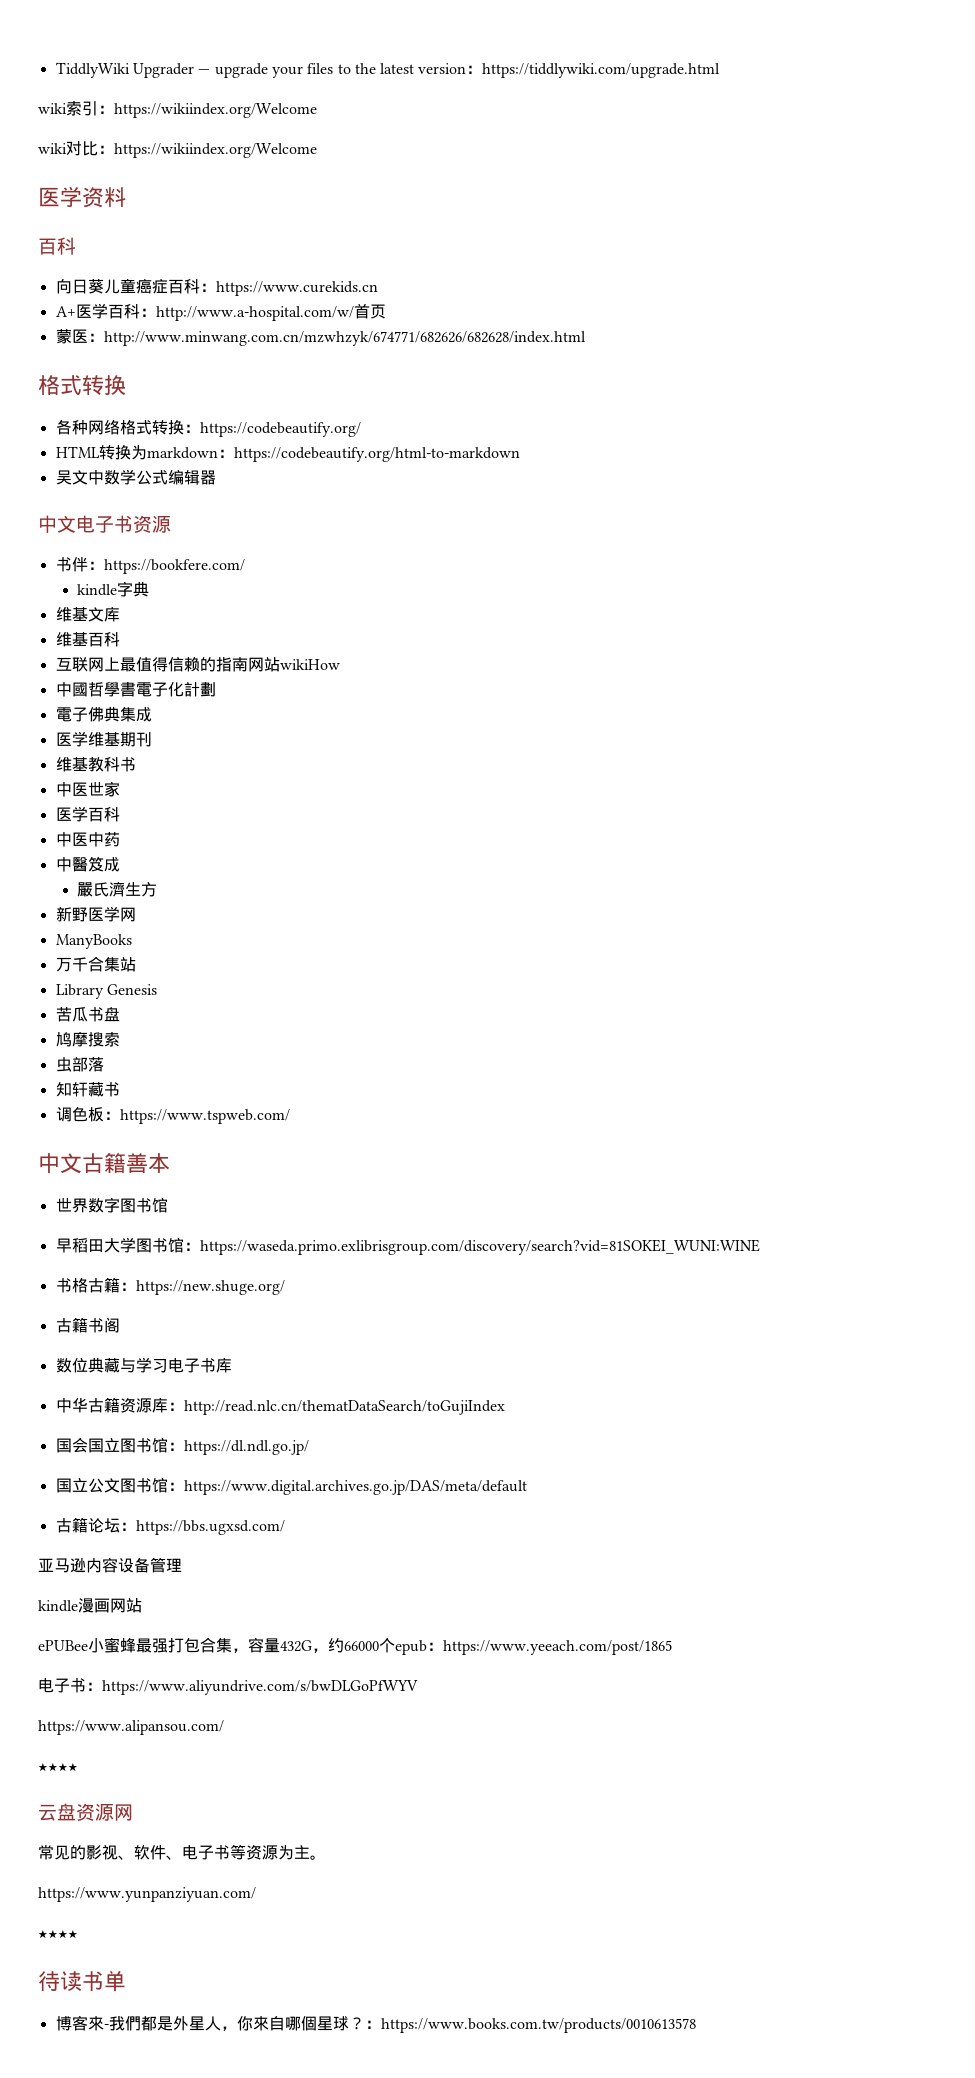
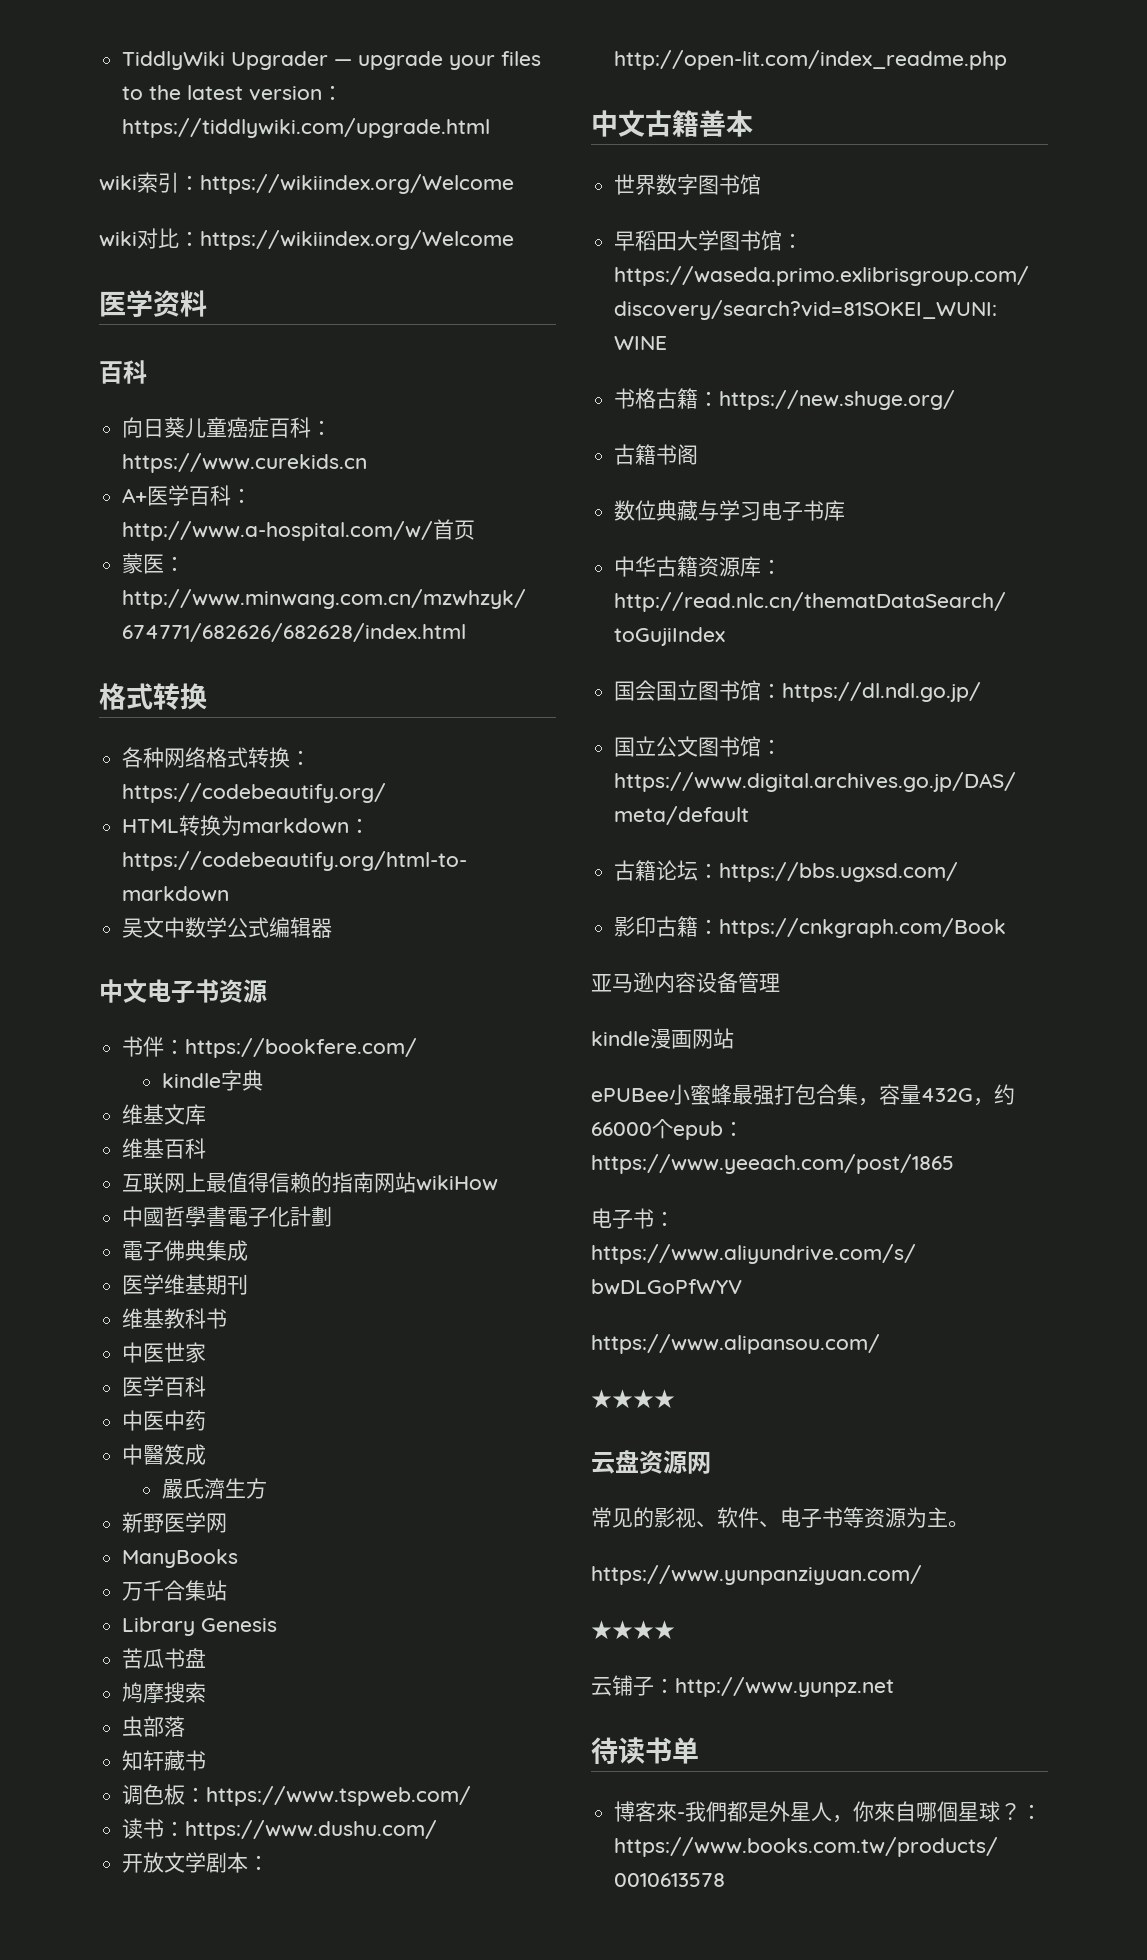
(290, 1116) none -> [122,1818,438,1840] [122,1852,270,1873] [614,50,1008,70] // 读书：https://www.dushu.com/ // 开放文学剧本：http://open-lit.com/index_readme.php
(285, 1527) none -> [614,916,1007,938] // 影印古籍：https://cnkgraph.com/Book
(78, 1934) none -> [591,1675,894,1697] // 云铺子：http://www.yunpz.net

